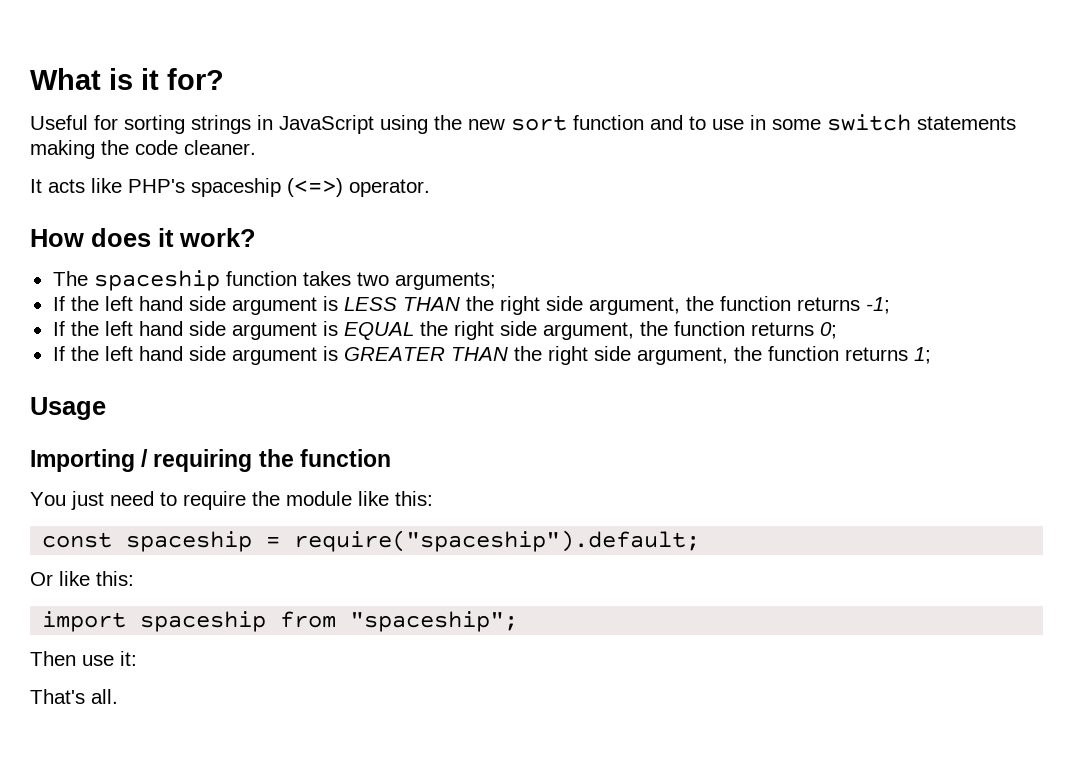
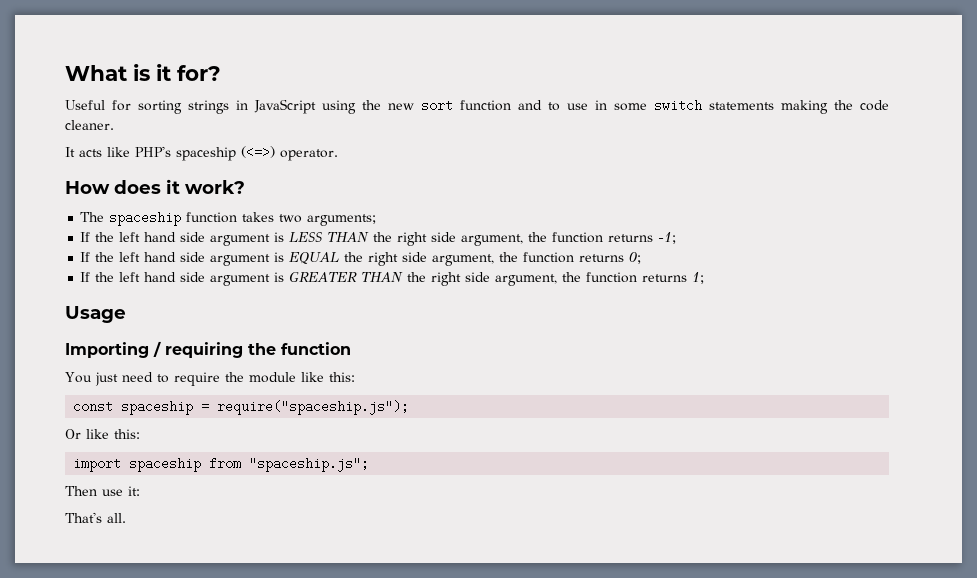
[294,530,701,552] require("spaceship").default; -> [217,400,410,415] require("spaceship.js");
[350,611,519,632] "spaceship"; -> [249,457,370,472] "spaceship.js";

